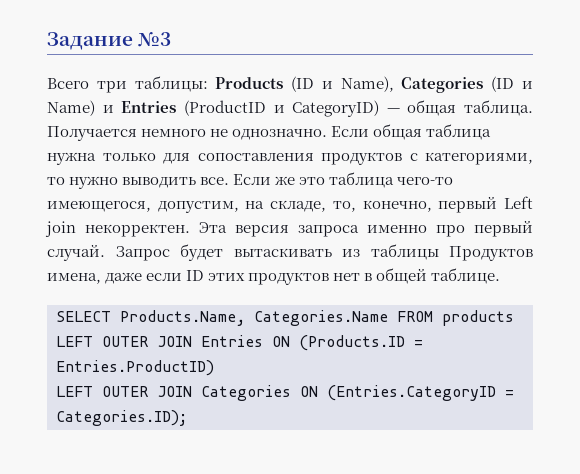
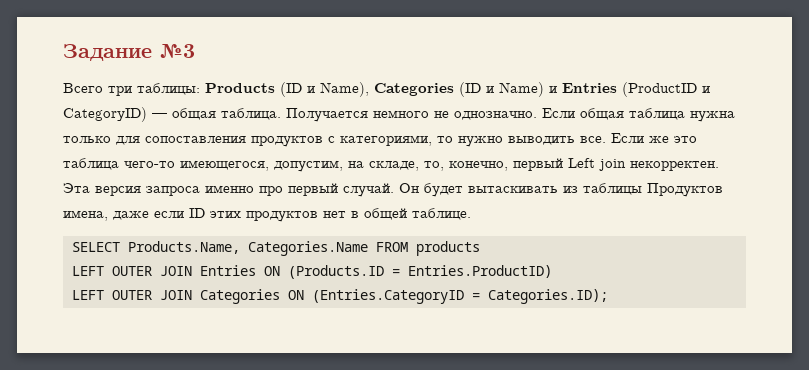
[115,246,170,261] Запрос -> [399,183,419,193] Он

